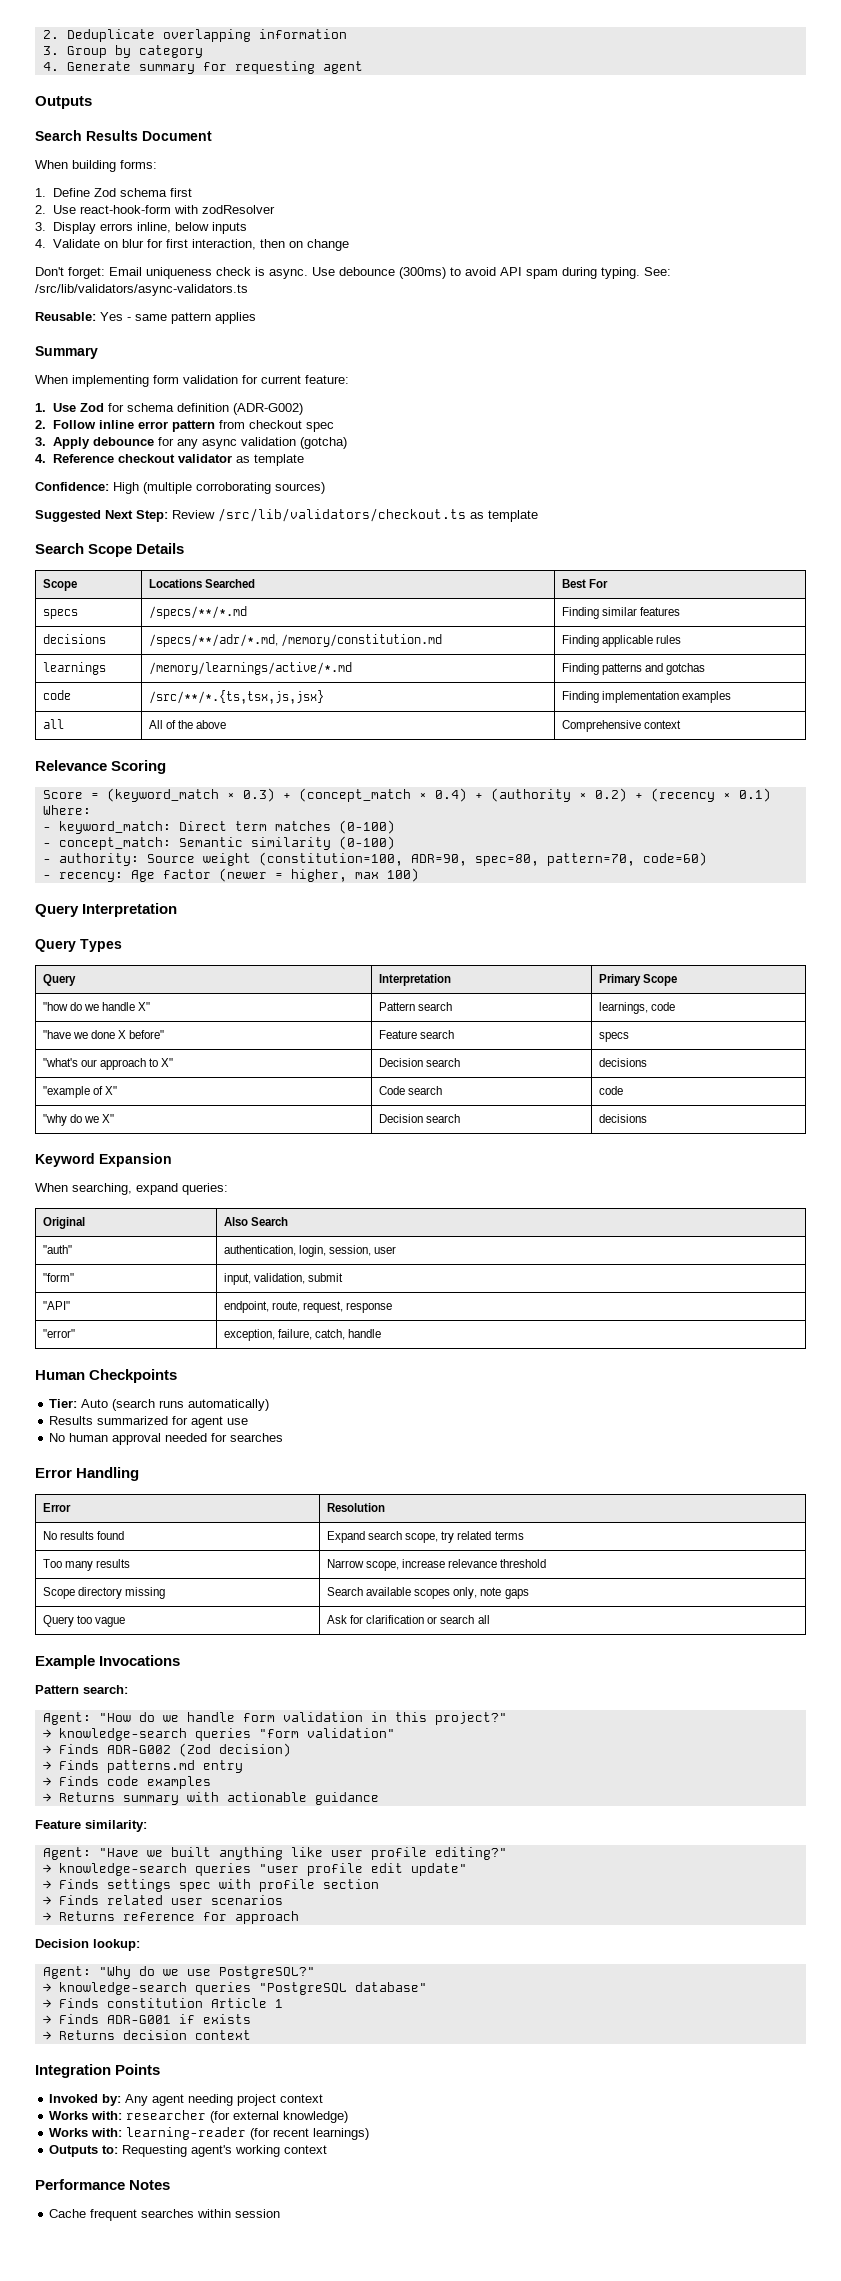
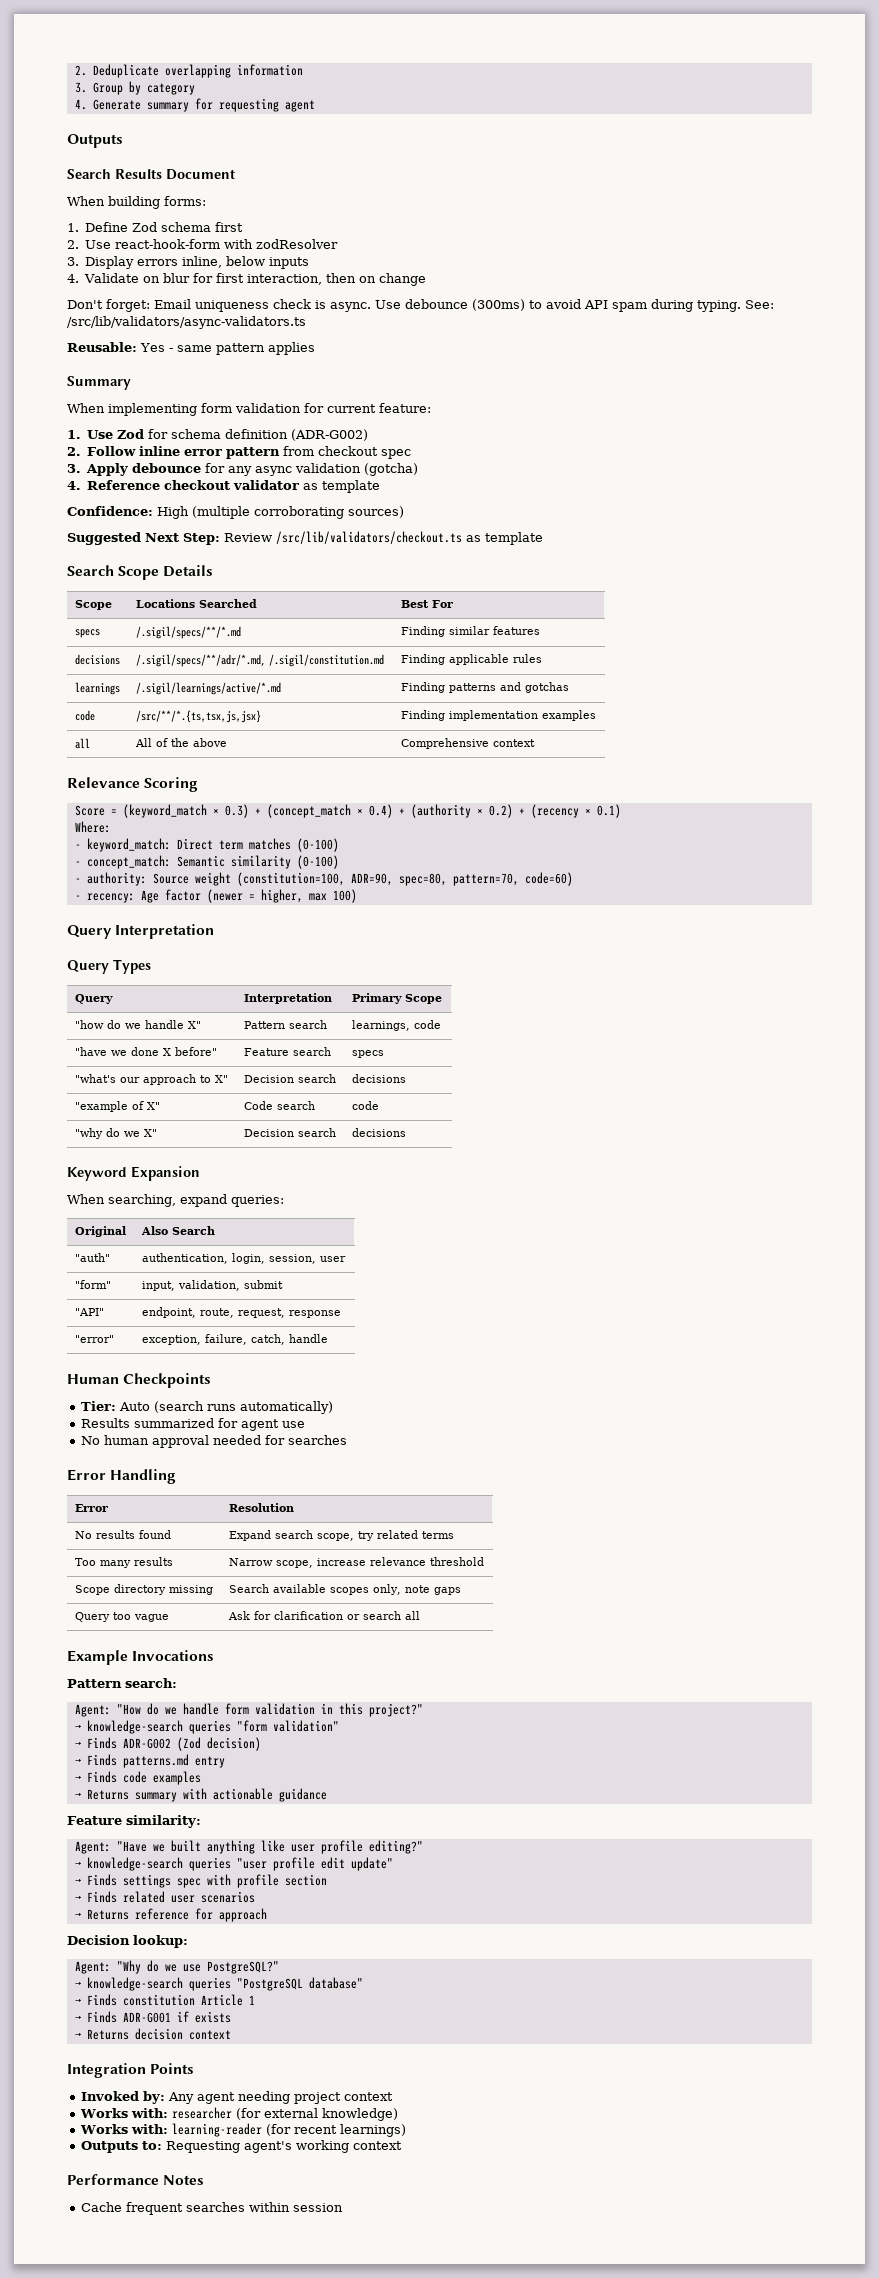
[149,606,248,619] /specs/**/*.md -> [135,626,241,639] /.sigil/specs/**/*.md
[149,634,443,647] /specs/**/adr/*.md, /memory/constitution.md -> [135,654,384,667] /.sigil/specs/**/adr/*.md, /.sigil/constitution.md
[149,662,353,675] /memory/learnings/active/*.md -> [135,682,281,695] /.sigil/learnings/active/*.md

